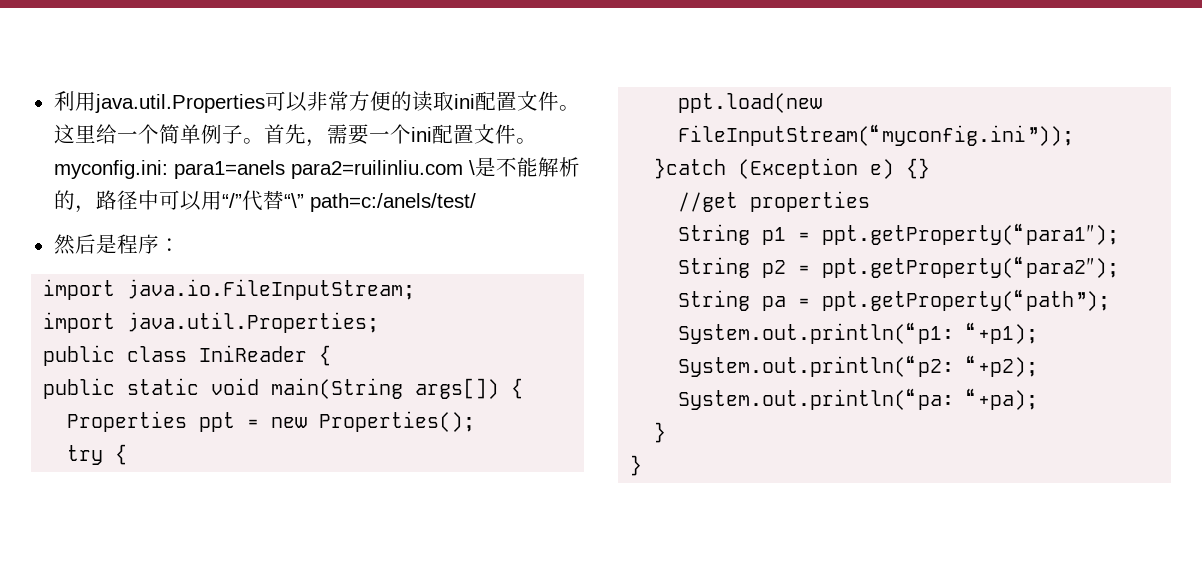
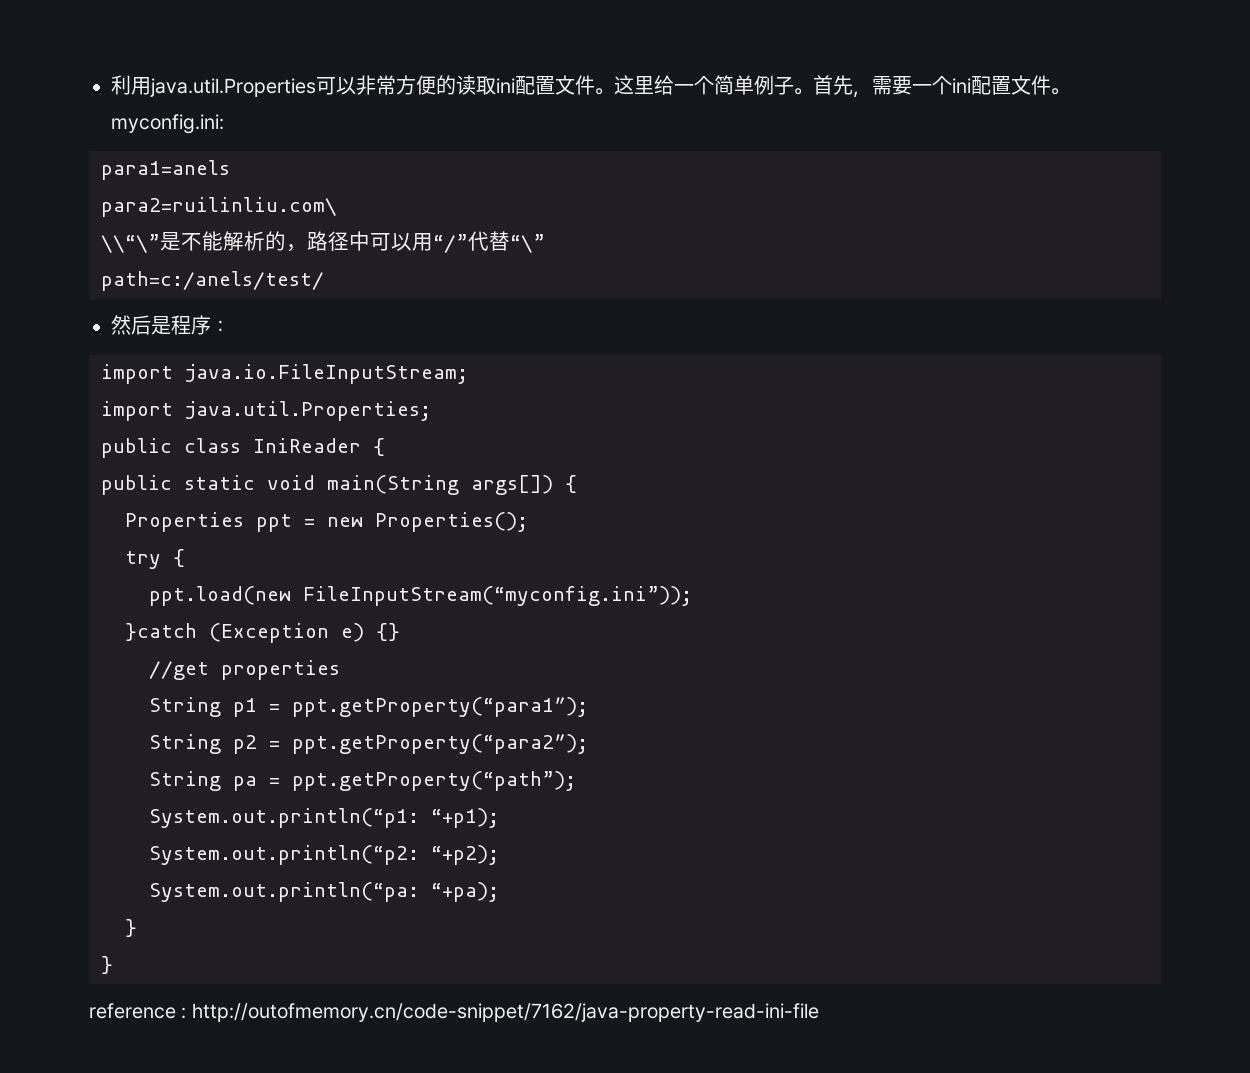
(168, 169) none -> (224, 124) //
[290,160,475,179] para2=ruilinliu.com \ -> [101,197,337,217] [101,234,160,253] // para2=ruilinliu.com\ // \\“\”
(304, 200) none -> (545, 243) //
(643, 465) none -> [89,1003,819,1022] // reference : http://outofmemory.cn/code-snippet/7162/java-property-read-ini-file

